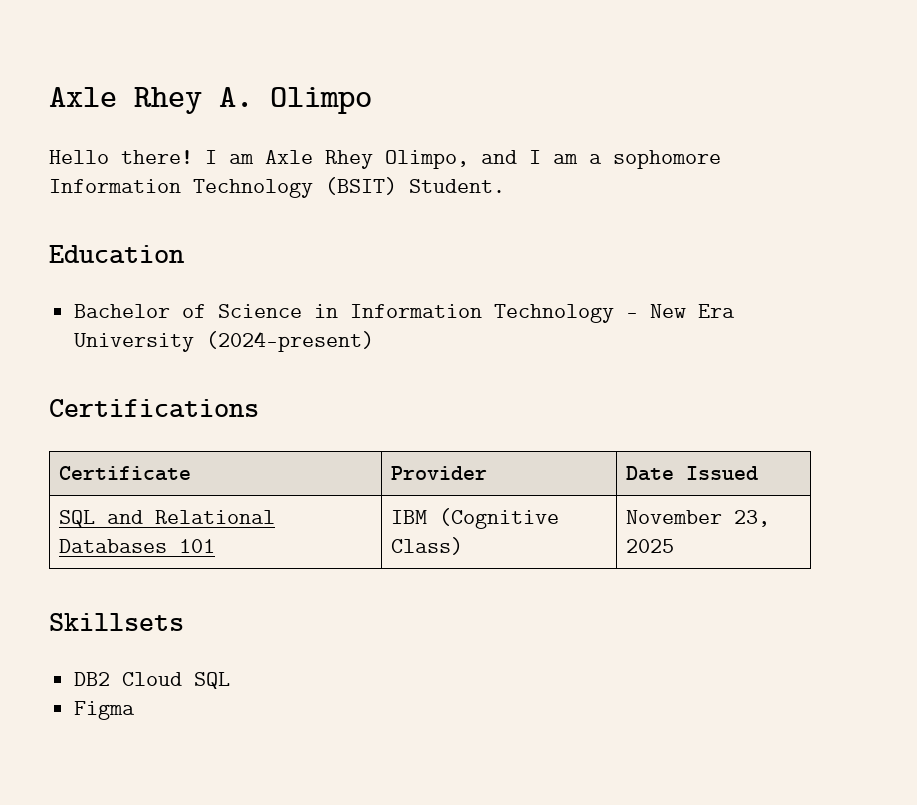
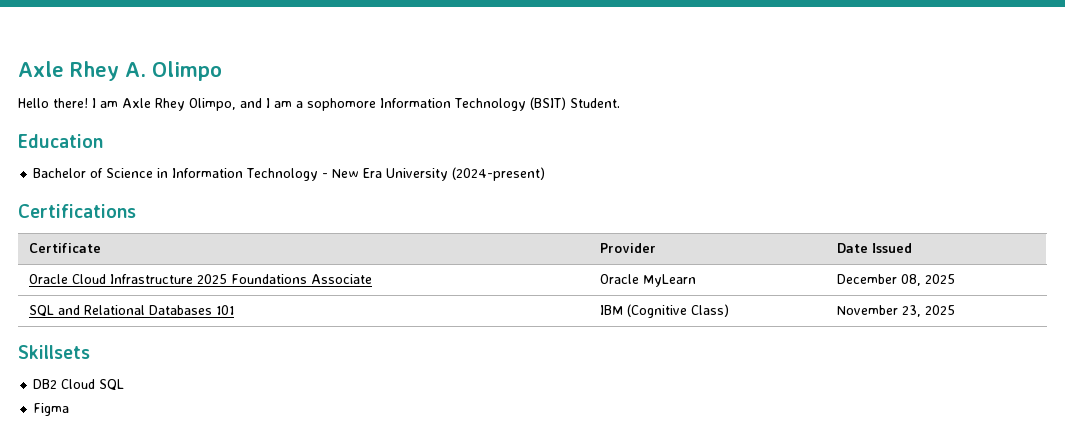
(758, 473) none -> [28,274,372,284] [599,274,696,287] [836,274,955,286] // Oracle Cloud Infrastructure 2025 Foundations Associate | Oracle MyLearn | December 08, 2025

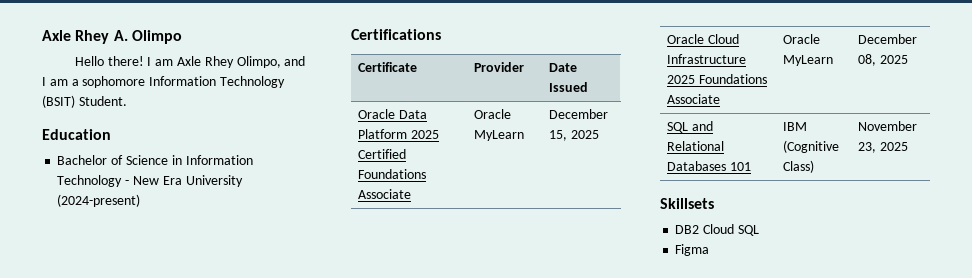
(912, 248) none -> [358,109,427,119] [358,129,439,139] [358,149,407,159] [358,169,427,179] [358,189,412,199] [474,109,512,119] [474,130,525,141] [549,109,609,119] [549,130,599,141] // Oracle Data Platform 2025 Certified Foundations Associate | Oracle MyLearn | December 15, 2025

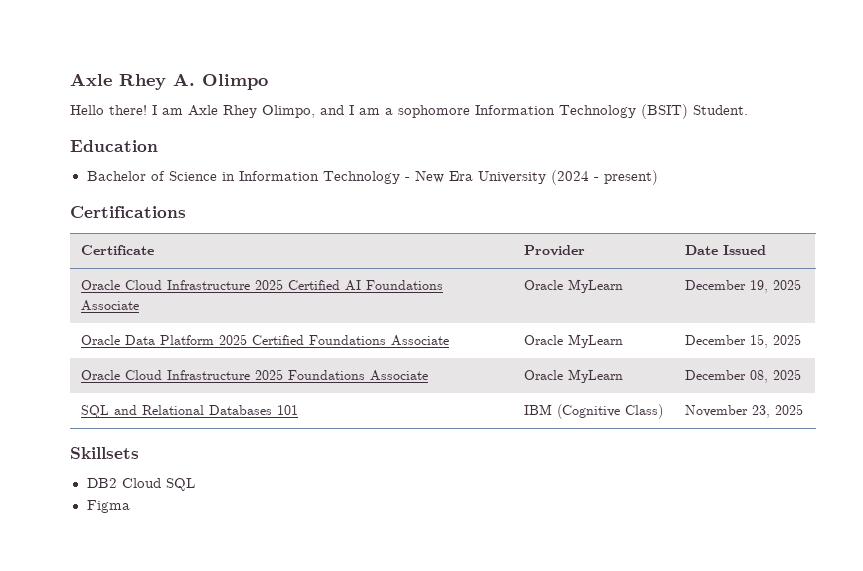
[57,194,141,207] (2024-present) -> [550,170,658,185] (2024 - present)
(589, 87) none -> [81,279,444,291] [81,300,140,311] [524,279,624,293] [685,279,802,293] // Oracle Cloud Infrastructure 2025 Certified AI Foundations Associate | Oracle MyLearn | December 19, 2025

